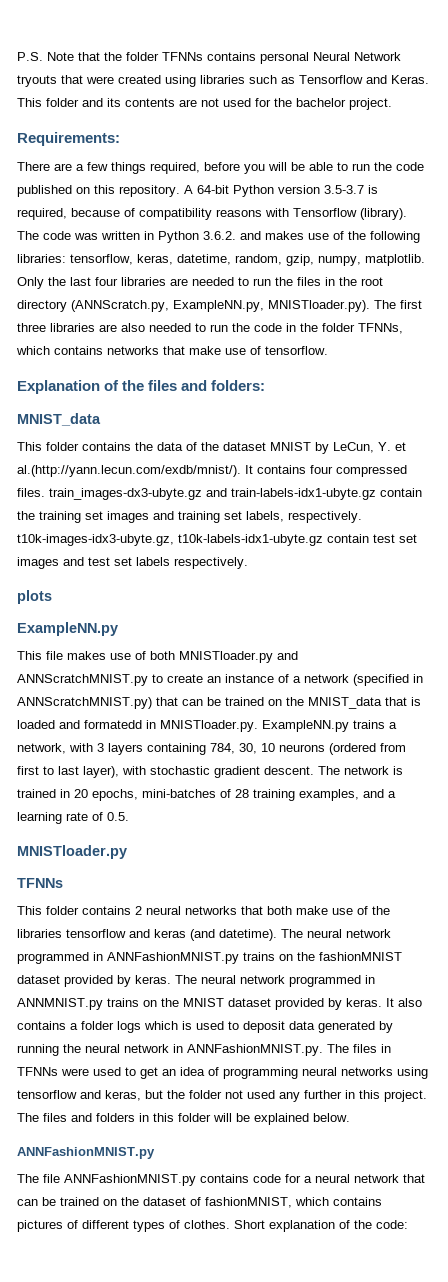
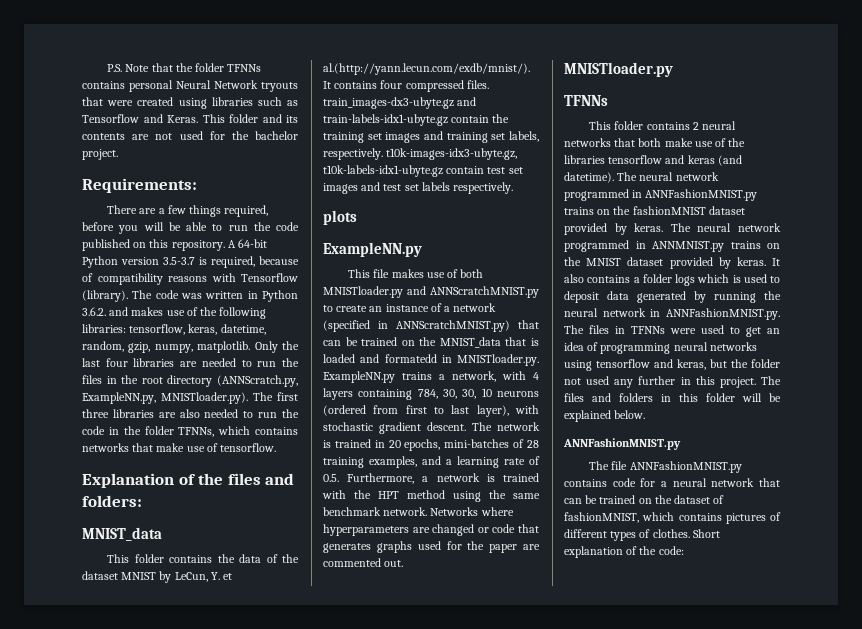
[97,743,104,752] 3 -> [533,372,539,380] 4
(257, 748) none -> [462,389,477,399] 30,
(129, 816) none -> [347,473,539,484] [322,490,540,502] [323,507,514,516] [323,524,539,536] [323,541,540,553] [323,558,404,567] Furthermore, a network is trained with the HPT method using the same benchmark network. Networks where hyperparameters are changed or code that generates graphs used for the paper are commented out.

